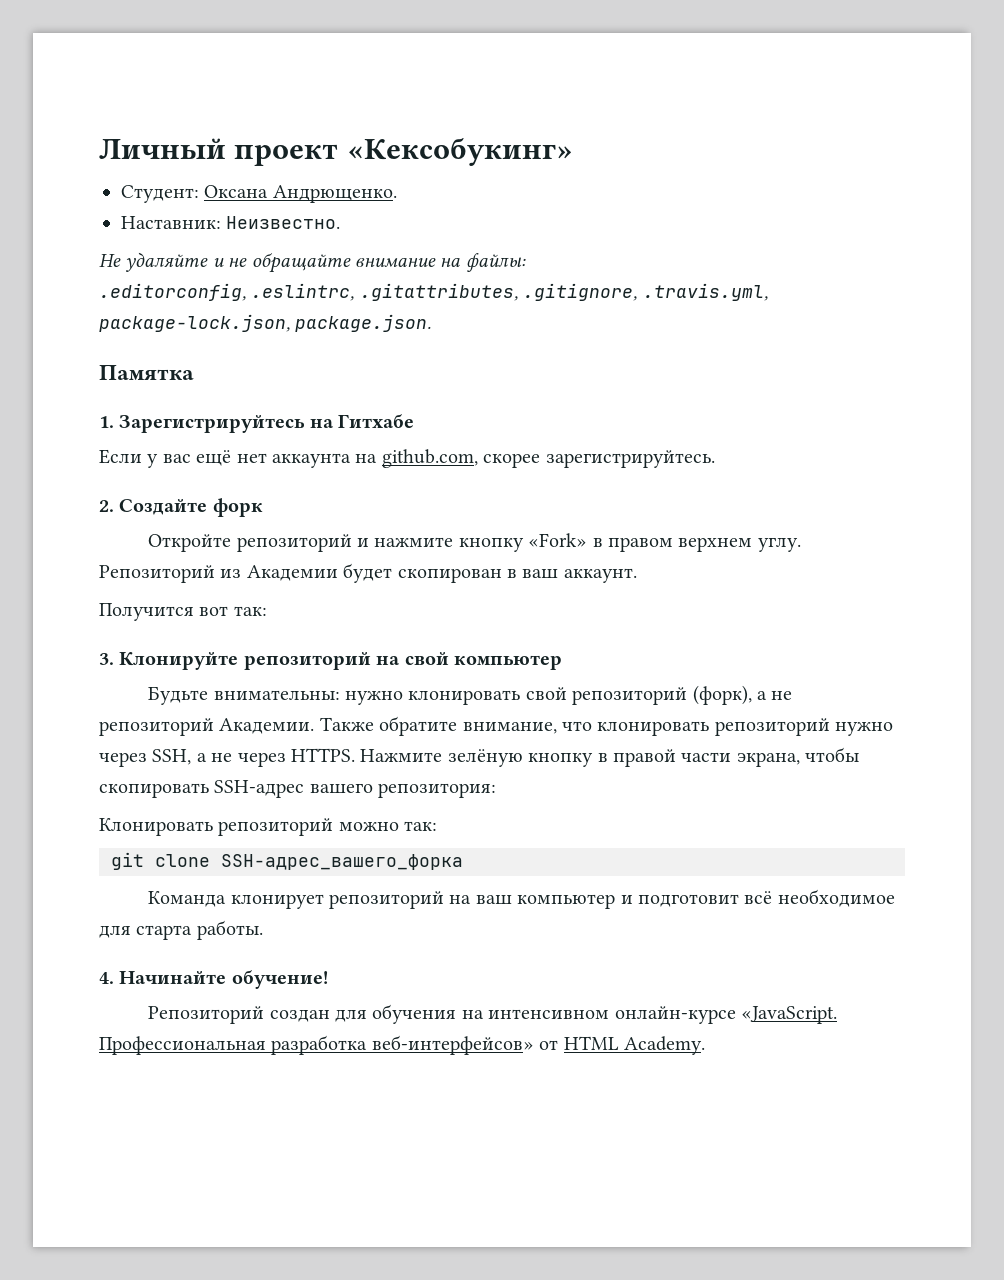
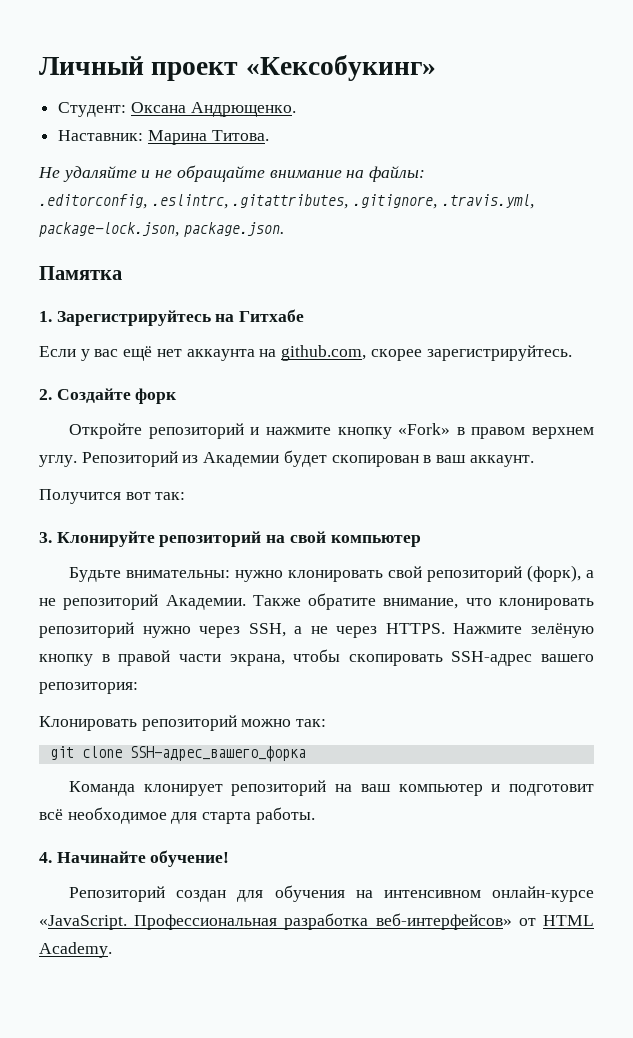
[226,216,341,229] Неизвестно. -> [147,130,269,145] Марина Титова.

